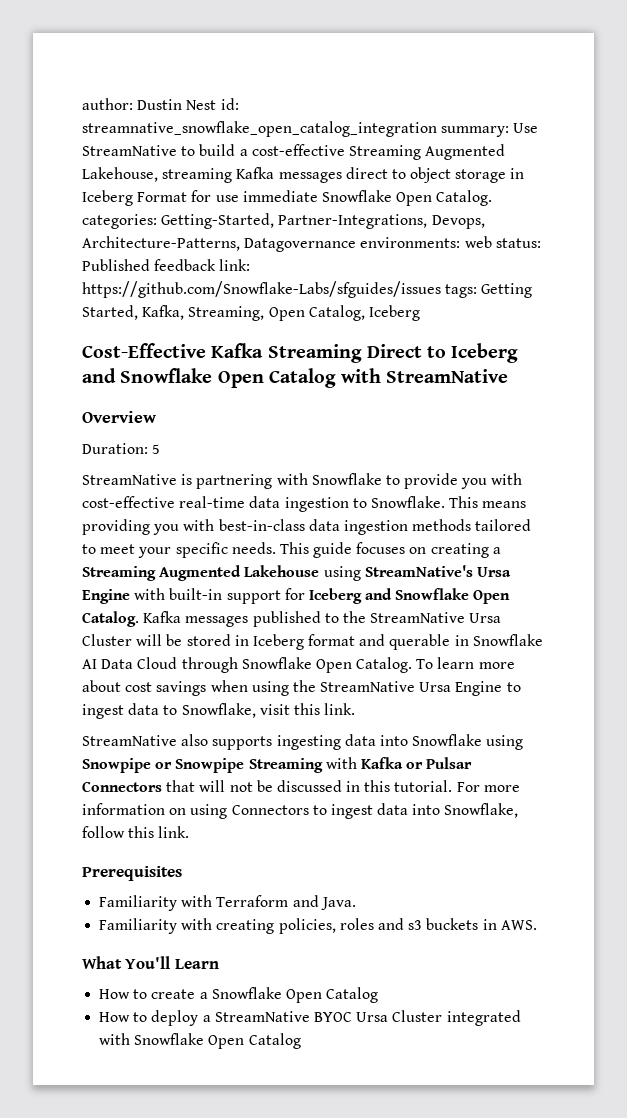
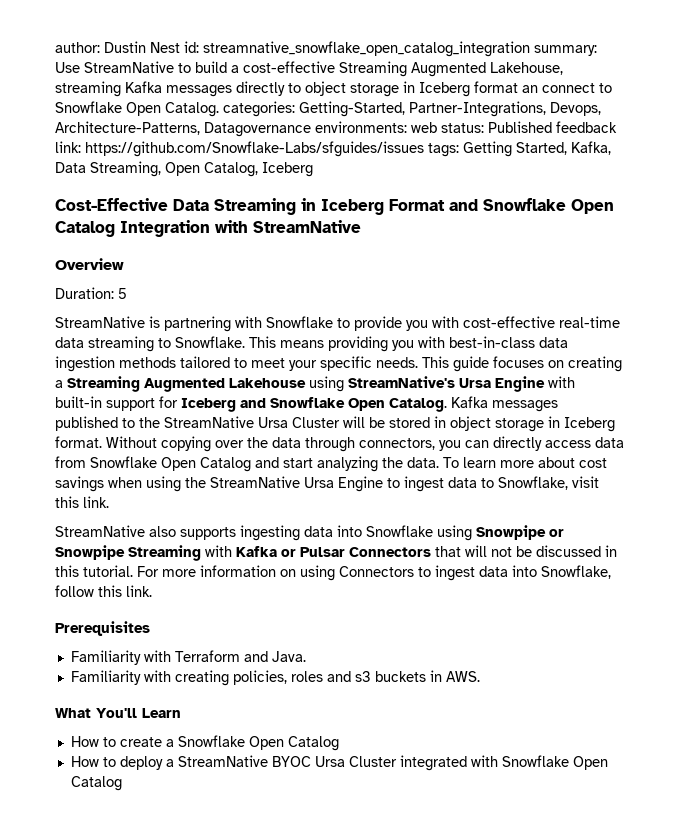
[345,167,388,179] direct -> [236,81,285,96] directly
[137,190,318,202] Format for use immediate -> [474,81,612,93] format an connect to
(185, 312) none -> [55,162,86,173] Data
[211,343,519,363] Kafka Streaming Direct to Iceberg -> [173,198,445,215] Data Streaming in Iceberg Format
(336, 378) none -> [120,220,210,237] Integration
[284,497,349,512] ingestion -> [88,336,154,352] streaming
[252,634,543,650] [82,657,413,673] Iceberg format and querable in Snowflake AI Data Cloud through Snowflake Open Catalog. -> [450,416,615,432] [55,436,624,452] [55,456,439,472] object storage in Iceberg format. Without copying over the data through connectors, you can directly access data from Snowflake Open Catalog and start analyzing the data.

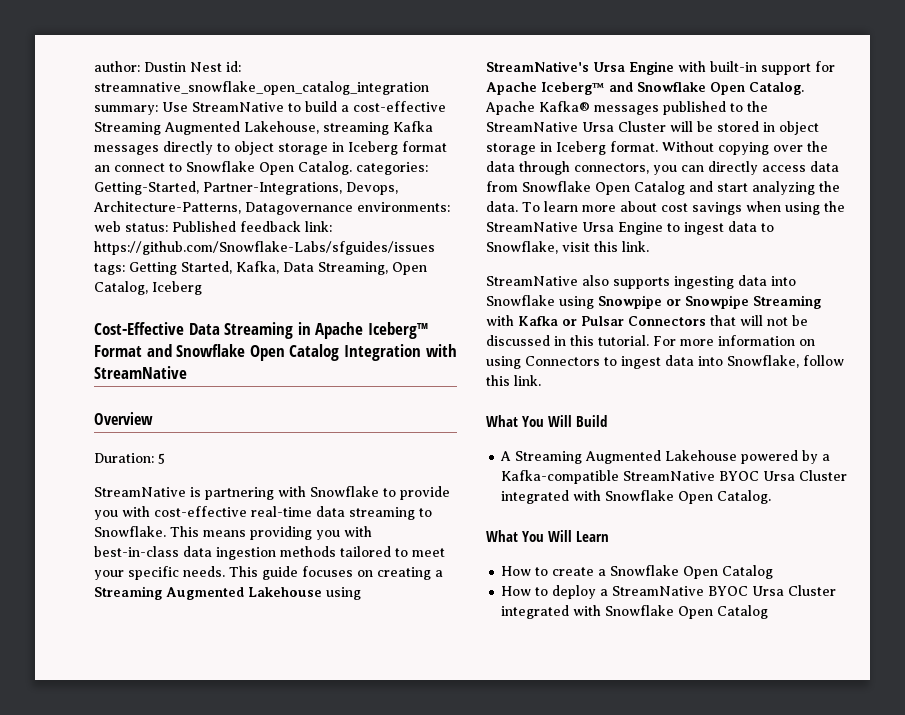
[321,199,384,215] Iceberg -> [315,322,428,339] Apache Iceberg™
[181,398,236,412] Iceberg -> [486,82,605,95] Apache Iceberg™
[451,396,488,408] Kafka -> [485,101,590,115] Apache Kafka®
[55,621,150,636] [70,650,306,665] [70,670,480,686] [55,708,137,718] Prerequisites // Familiarity with Terraform and Java. // Familiarity with creating policies, roles and s3 buckets in AWS. // What You'll -> [486,415,607,427] [500,450,831,464] [501,470,848,484] [501,490,772,504] [486,530,572,542] What You Will Build // A Streaming Augmented Lakehouse powered by a Kafka-compatible StreamNative BYOC Ursa Cluster integrated with Snowflake Open Catalog. // What You Will

